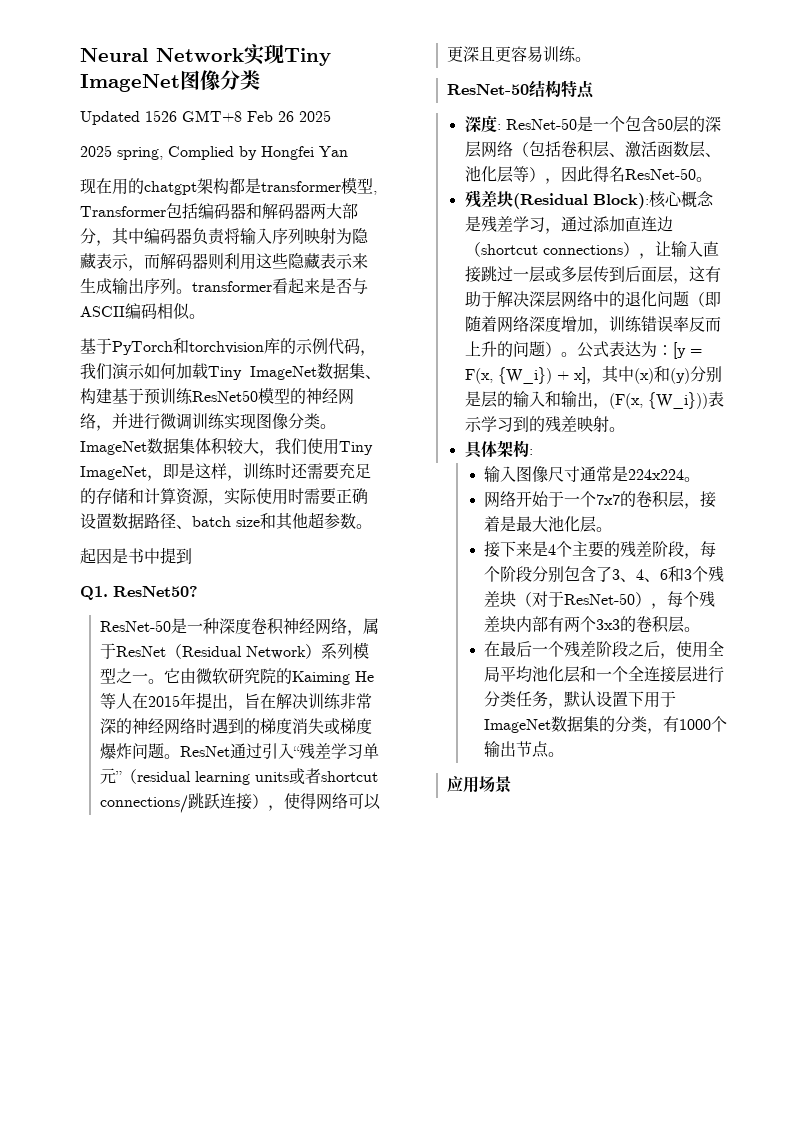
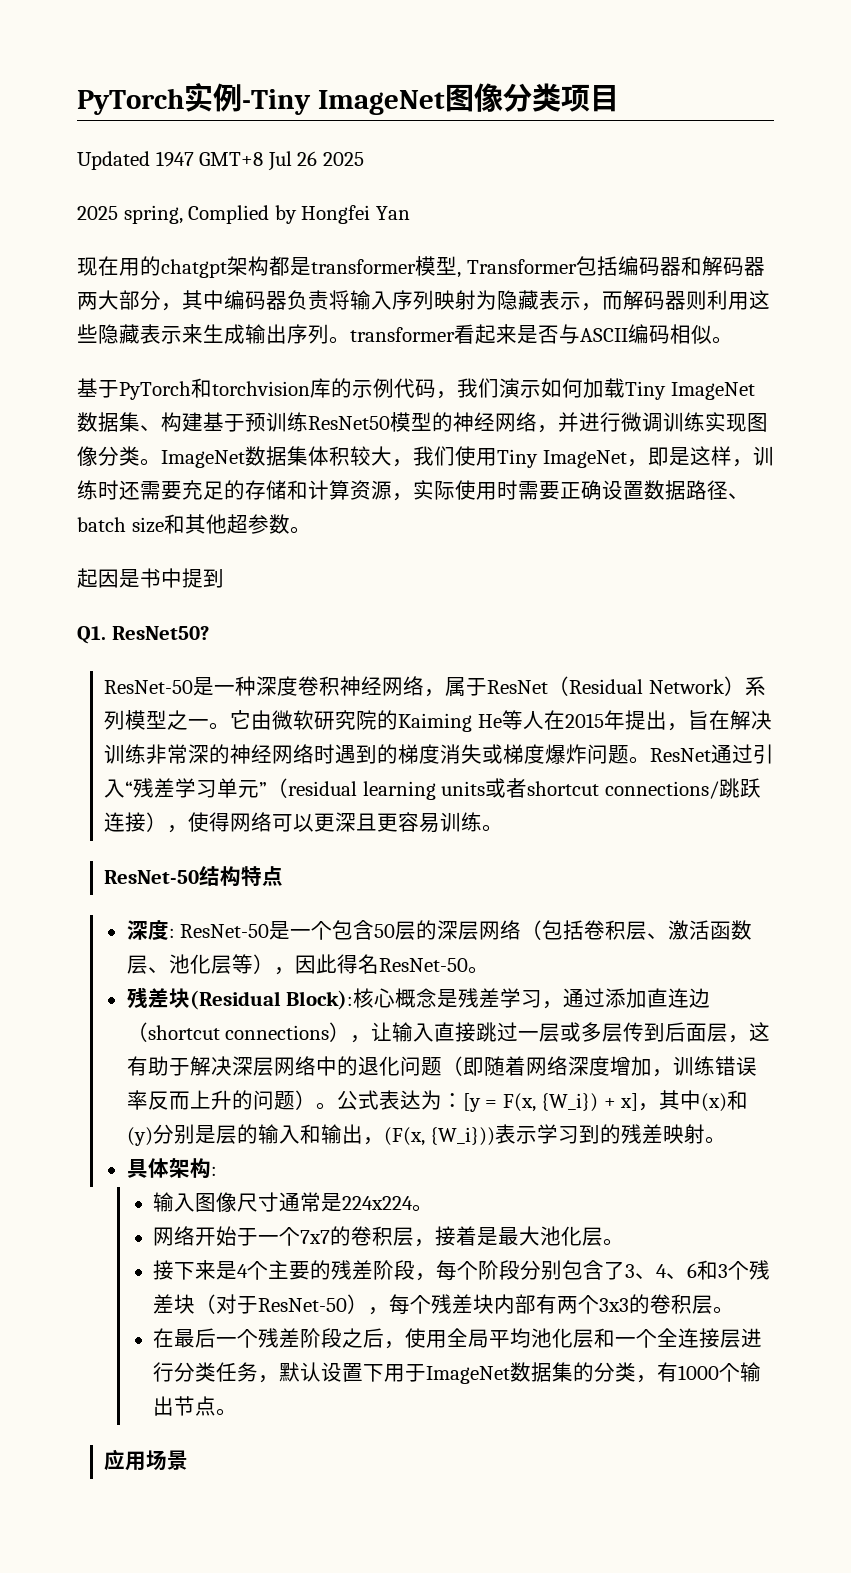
[80,44,331,66] Neural Network实现Tiny -> [77,83,311,115] PyTorch实例-Tiny
(260, 80) none -> [560,84,619,112] 项目
[145,110,273,122] 1526 GMT+8 Feb -> [155,151,292,171] 1947 GMT+8 Jul

